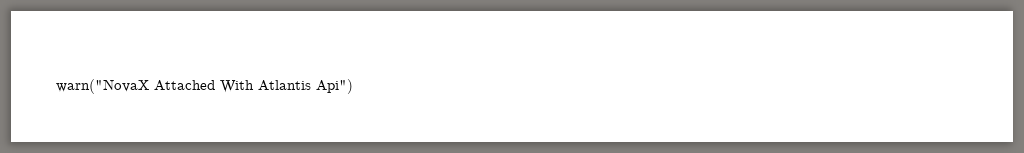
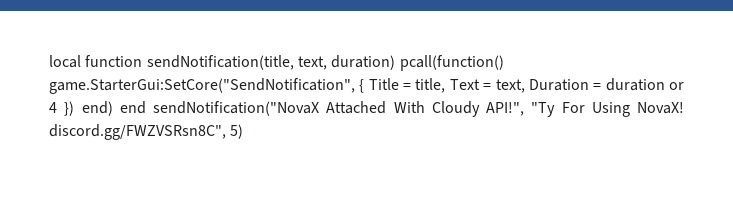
[56,79,353,94] warn("NovaX Attached With Atlantis Api") -> [49,55,504,71] [49,78,685,94] [49,101,684,117] [49,124,244,140] local function sendNotification(title, text, duration) pcall(function() game.StarterGui:SetCore("SendNotification", { Title = title, Text = text, Duration = duration or 4 }) end) end sendNotification("NovaX Attached With Cloudy API!", "Ty For Using NovaX! discord.gg/FWZVSRsn8C", 5)

